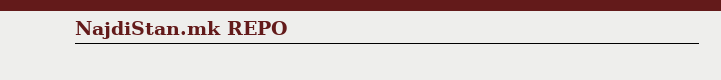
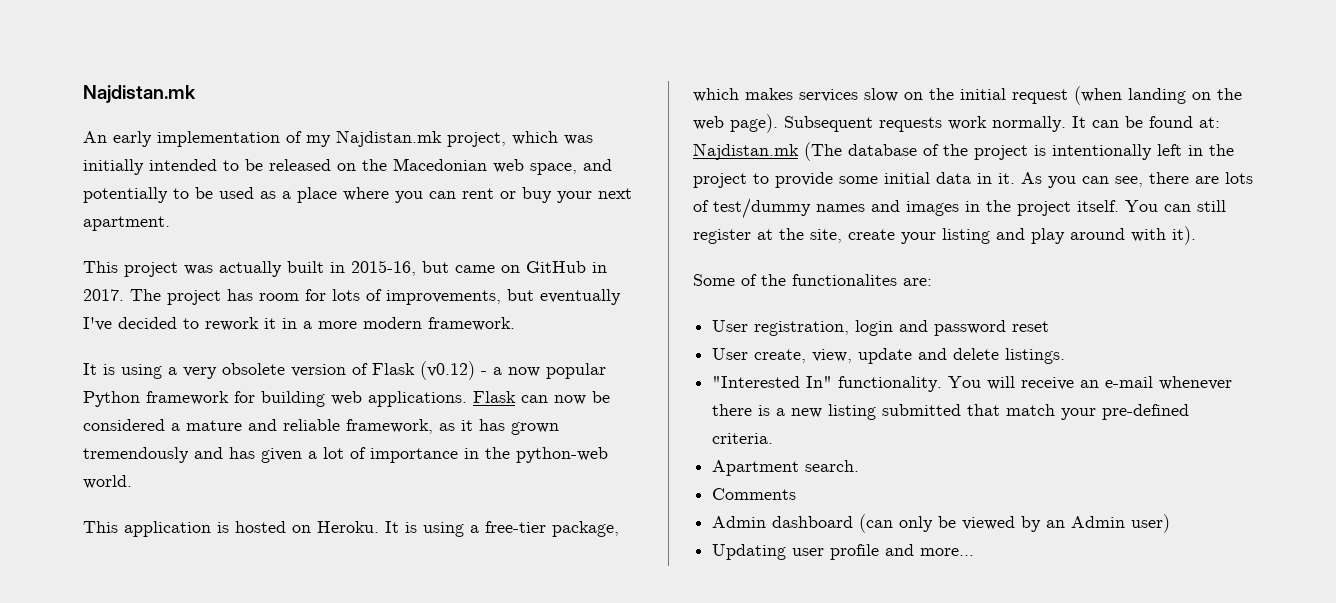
[75,21,288,39] NajdiStan.mk REPO -> [83,85,196,103] [83,130,593,147] [83,158,612,175] [83,187,632,203] [83,216,170,231] [83,260,607,277] [83,289,621,305] [83,317,515,331] [83,361,606,380] [83,391,610,407] [83,419,559,435] [83,447,608,463] [83,475,132,489] [83,521,619,537] [693,86,1242,105] [693,114,1220,133] [693,142,1234,161] [693,172,1253,188] [693,198,1226,219] [693,226,1196,245] [693,274,932,286] [712,320,1050,336] [712,348,1066,364] [712,376,1233,392] [712,404,1190,420] [712,433,774,444] [712,460,860,476] [712,488,797,500] [712,514,1171,533] [712,544,975,560] Najdistan.mk // An early implementation of my Najdistan.mk project, which was initially intended to be released on the Macedonian web space, and potentially to be used as a place where you can rent or buy your next apartment. // This project was actually built in 2015-16, but came on GitHub in 2017. The project has room for lots of improvements, but eventually I've decided to rework it in a more modern framework. // It is using a very obsolete version of Flask (v0.12) - a now popular Python framework for building web applications. Flask can now be considered a mature and reliable framework, as it has grown tremendously and has given a lot of importance in the python-web world. // This application is hosted on Heroku. It is using a free-tier package, which makes services slow on the initial request (when landing on the web page). Subsequent requests work normally. It can be found at: Najdistan.mk (The database of the project is intentionally left in the project to provide some initial data in it. As you can see, there are lots of test/dummy names and images in the project itself. You can still register at the site, create your listing and play around with it). // Some of the functionalites are: // User registration, login and password reset // User create, view, update and delete listings. // "Interested In" functionality. You will receive an e-mail whenever there is a new listing submitted that match your pre-defined criteria. // Apartment search. // Comments // Admin dashboard (can only be viewed by an Admin user) // Updating user profile and more...

